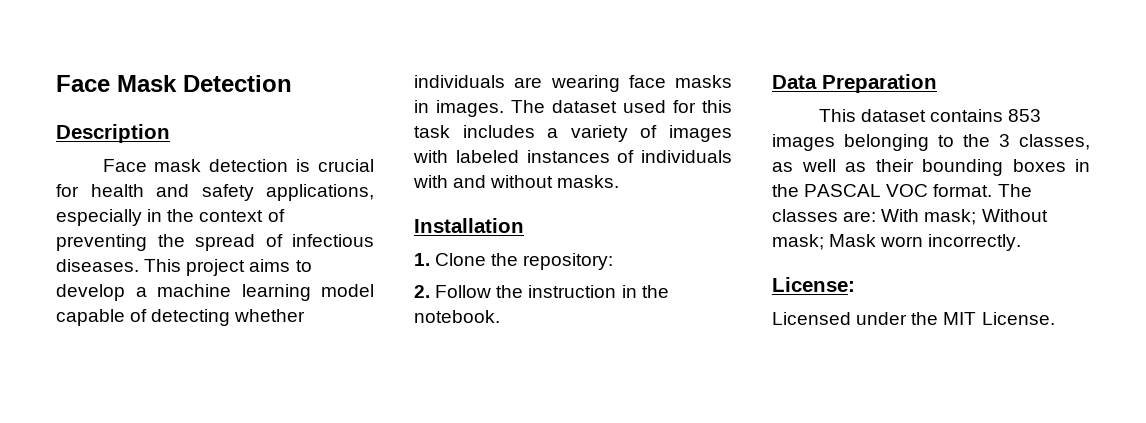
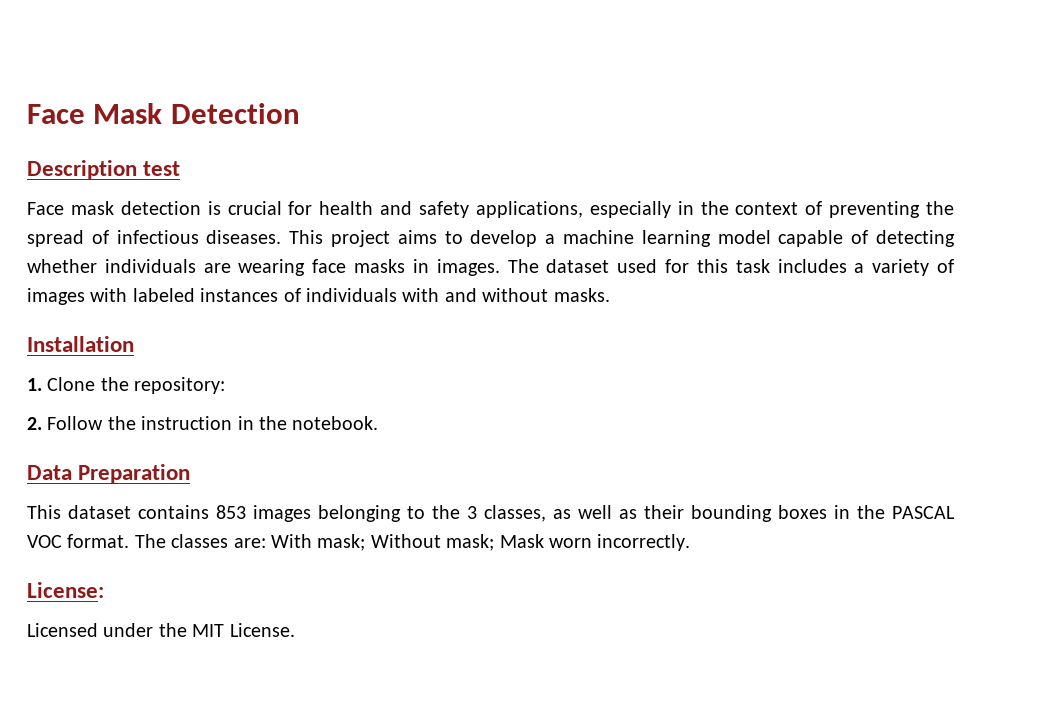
(170, 133) none -> [143,161,181,176] test

